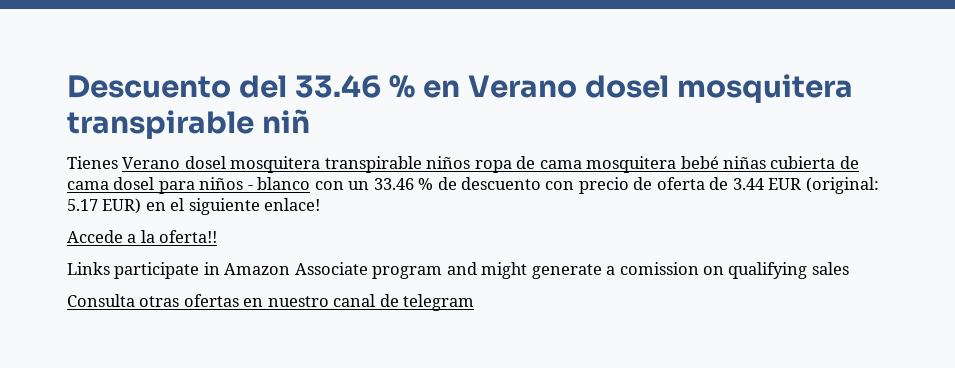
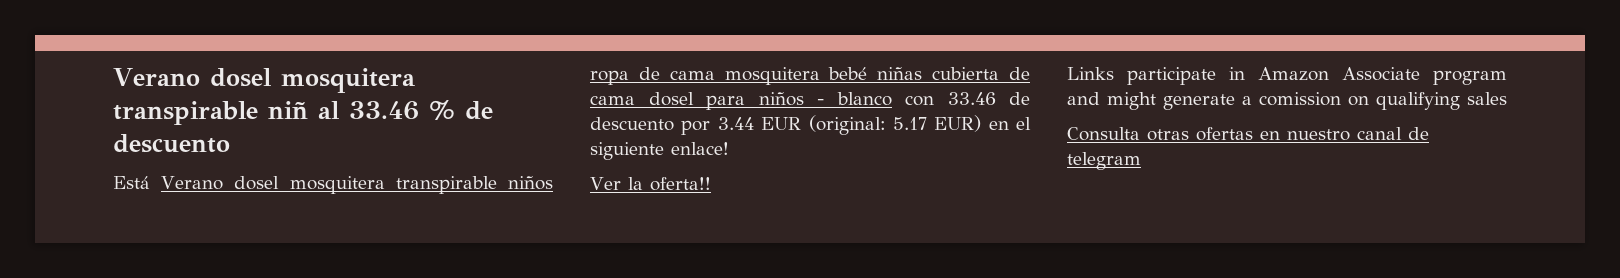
[67,74,460,98] Descuento del 33.46 % en -> (113, 77) none
[67,156,118,169] // Tienes -> [318,100,493,120] [113,134,230,153] [113,176,150,189] al 33.46 % de descuento // Está
[348,177,729,194] un 33.46 % de descuento con precio de oferta de -> [947,92,1030,105] [590,117,711,135] 33.46 de descuento por
[67,230,137,243] Accede a -> [590,177,621,190] Ver

